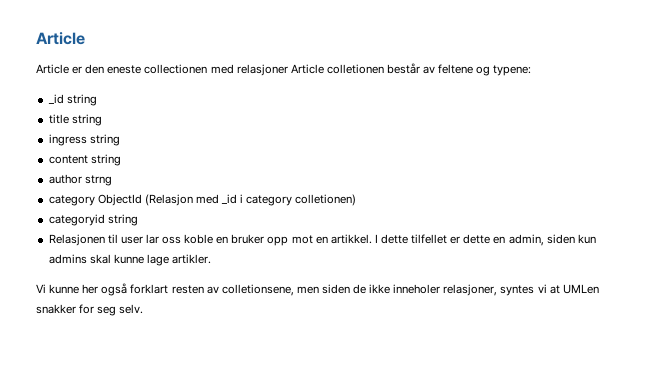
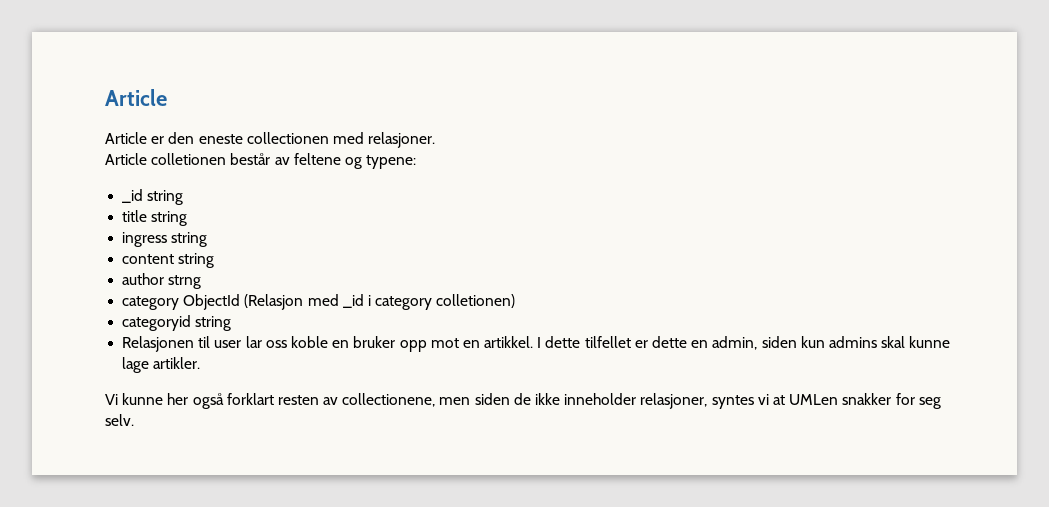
[236,64,288,76] relasjoner -> [368,132,436,148] relasjoner. //
[221,284,294,296] colletionsene, -> [342,393,436,407] collectionene,
[393,284,441,294] inneholer -> [564,393,637,405] inneholder

